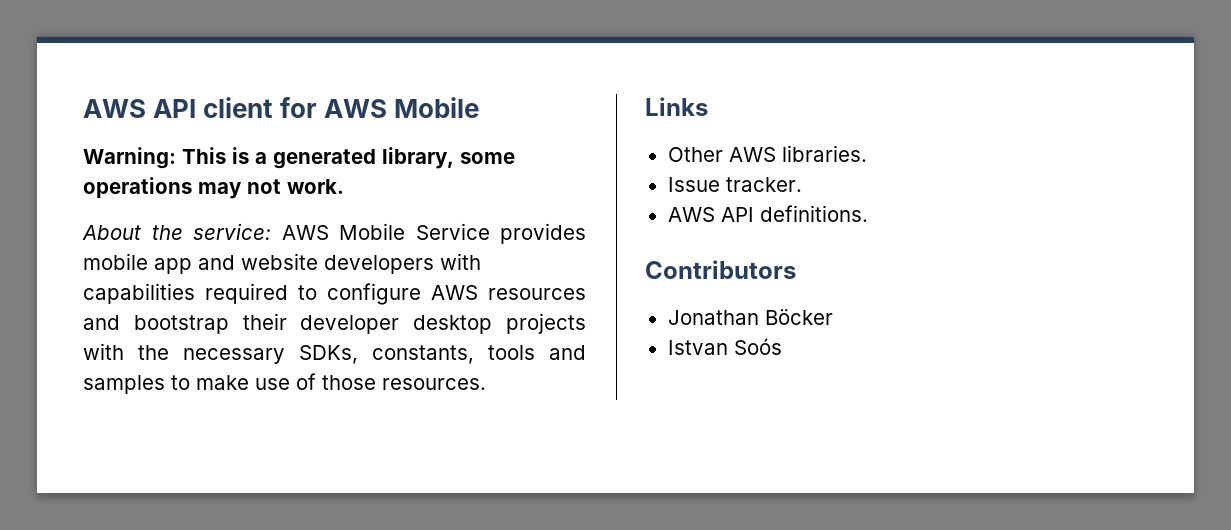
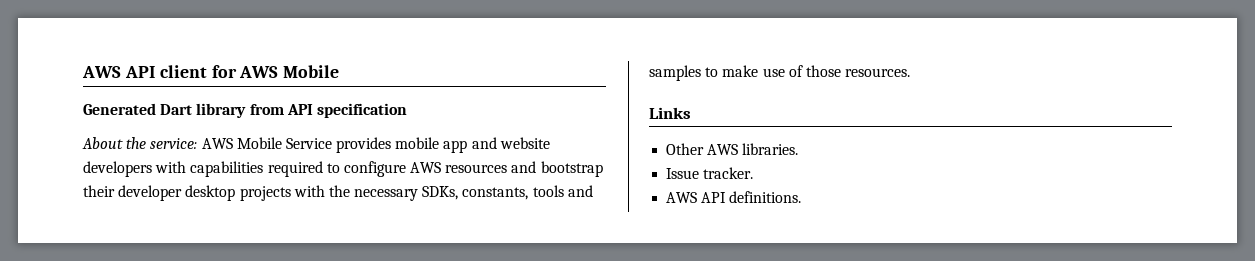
[83,147,515,169] [83,177,344,199] Warning: This is a generated library, some operations may not work. -> [83,103,407,118] Generated Dart library from API specification
[645,260,796,279] [667,309,833,325] [667,338,782,355] // Contributors // Jonathan Böcker // Istvan Soós -> (802, 197) none

